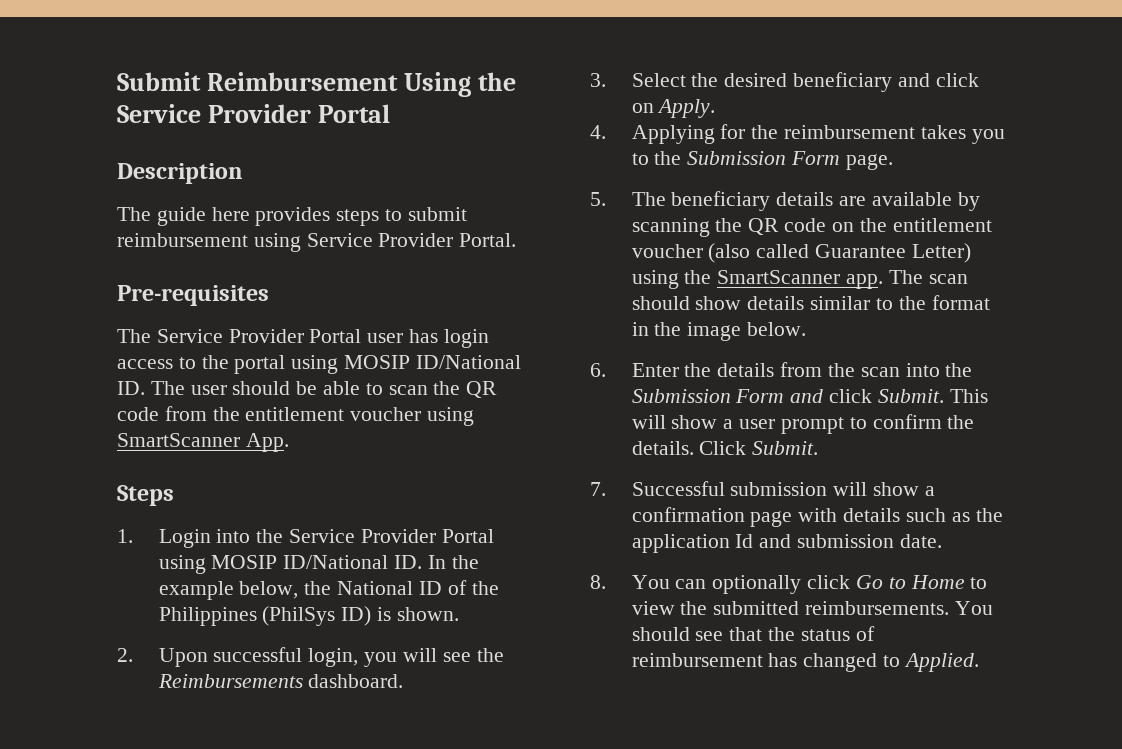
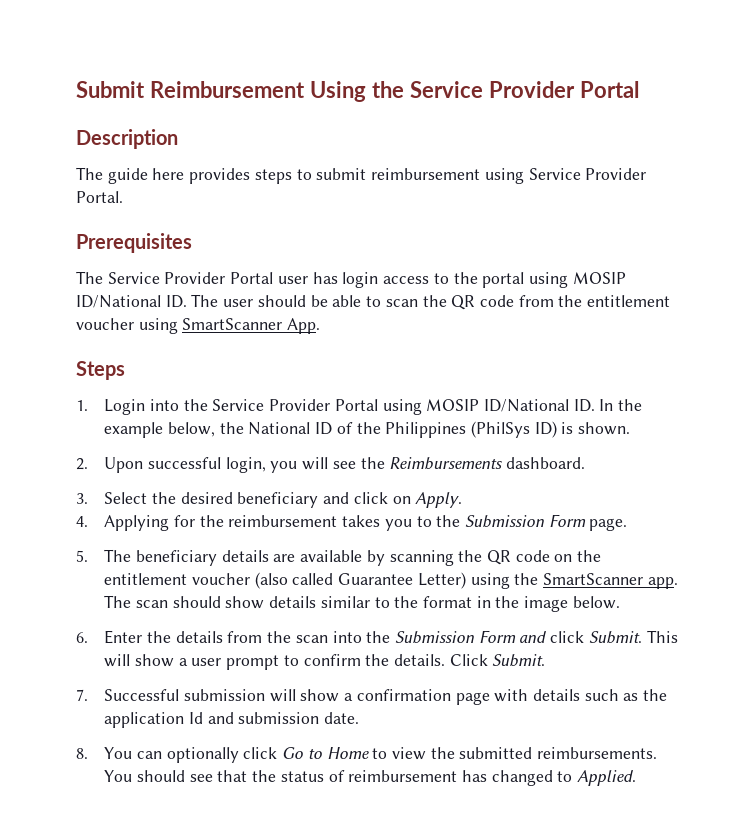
[117,285,269,306] Pre-requisites -> [76,233,192,253] Prerequisites

